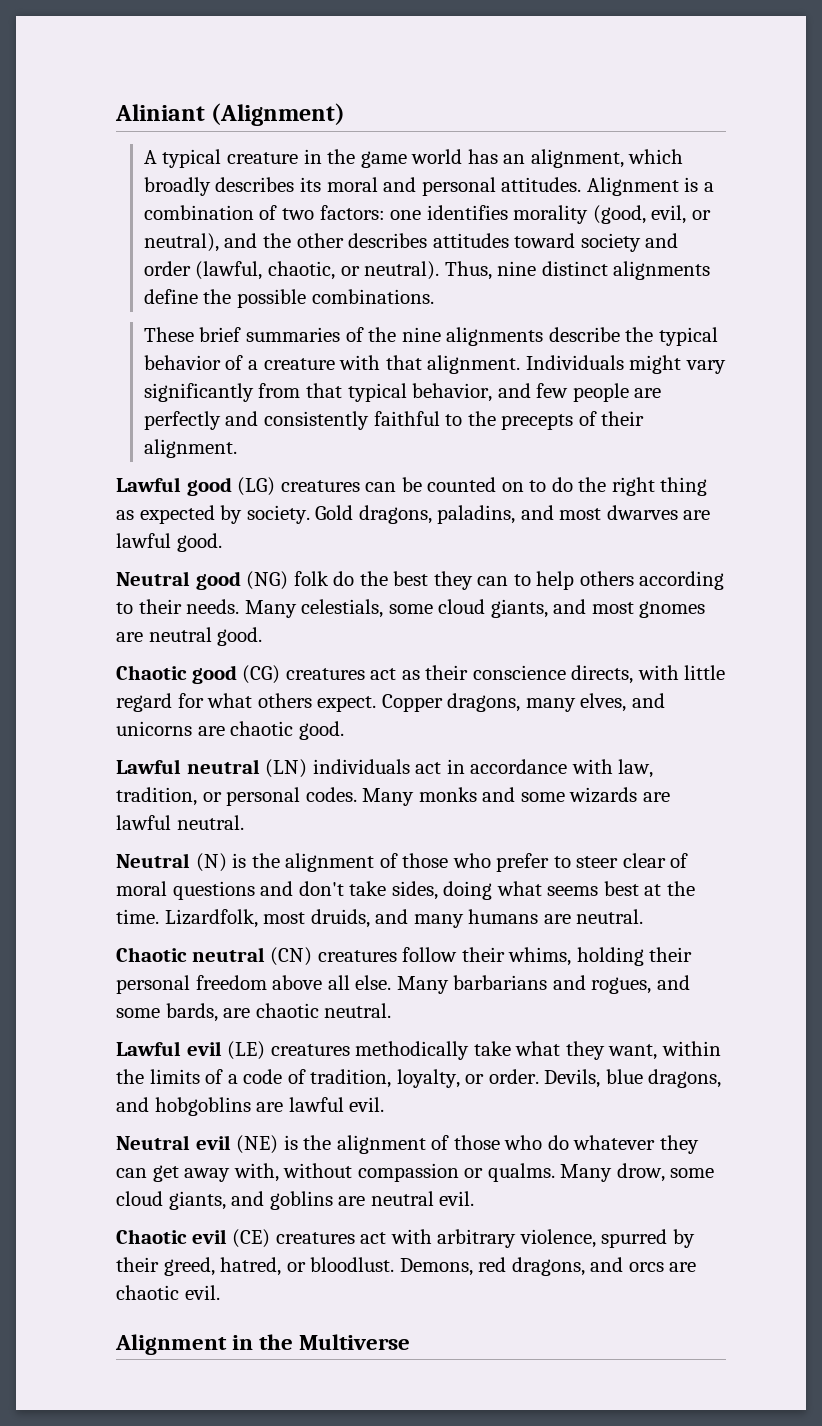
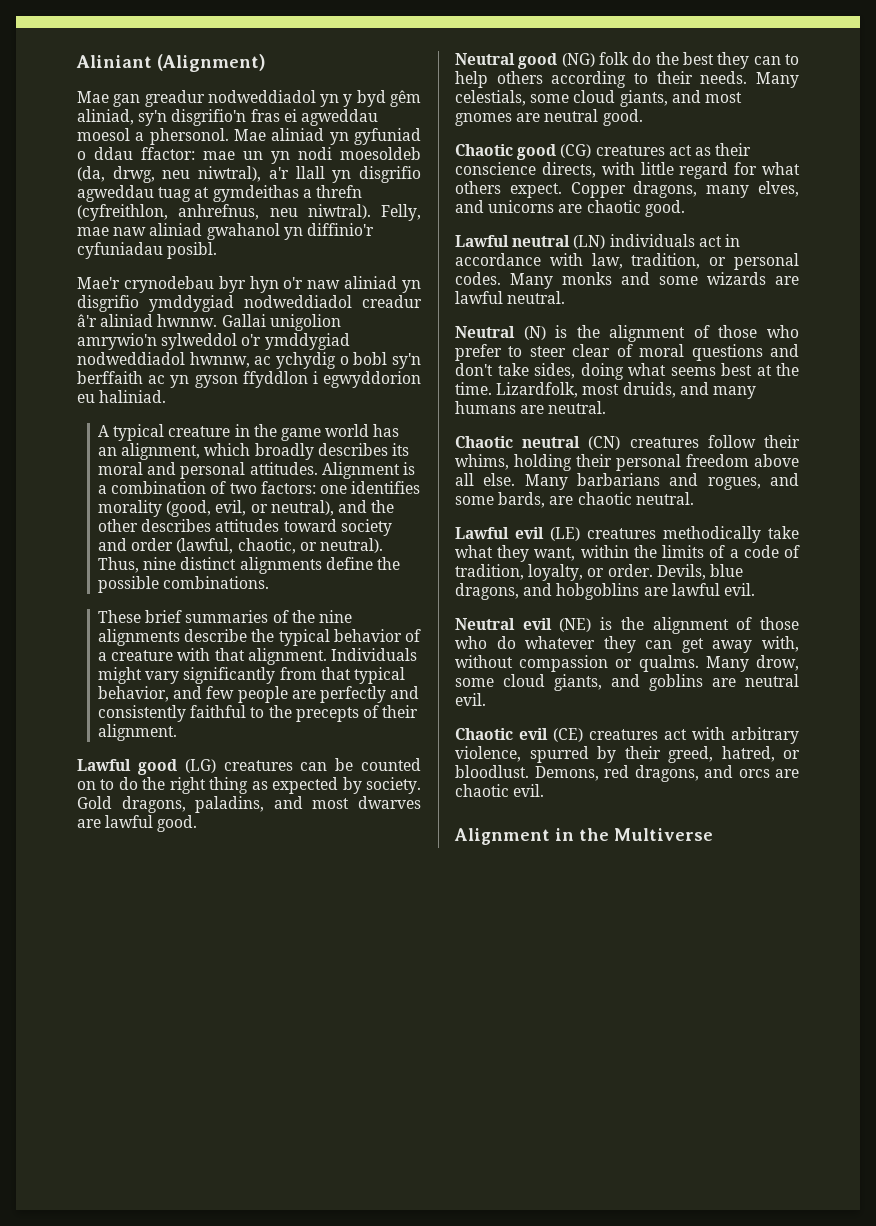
(346, 114) none -> [77,90,421,107] [77,109,378,126] [77,128,421,145] [77,147,421,164] [77,166,422,183] [77,185,362,202] [77,204,421,221] [77,223,374,240] [77,242,218,259] [77,276,421,293] [77,295,422,312] [77,314,341,331] [77,333,350,350] [77,352,422,369] [77,371,421,388] [77,390,167,403] // Mae gan greadur nodweddiadol yn y byd gêm aliniad, sy'n disgrifio'n fras ei agweddau moesol a phersonol. Mae aliniad yn gyfuniad o ddau ffactor: mae un yn nodi moesoldeb (da, drwg, neu niwtral), a'r llall yn disgrifio agweddau tuag at gymdeithas a threfn (cyfreithlon, anhrefnus, neu niwtral). Felly, mae naw aliniad gwahanol yn diffinio'r cyfuniadau posibl. // Mae'r crynodebau byr hyn o'r naw aliniad yn disgrifio ymddygiad nodweddiadol creadur â'r aliniad hwnnw. Gallai unigolion amrywio'n sylweddol o'r ymddygiad nodweddiadol hwnnw, ac ychydig o bobl sy'n berffaith ac yn gyson ffyddlon i egwyddorion eu haliniad.

